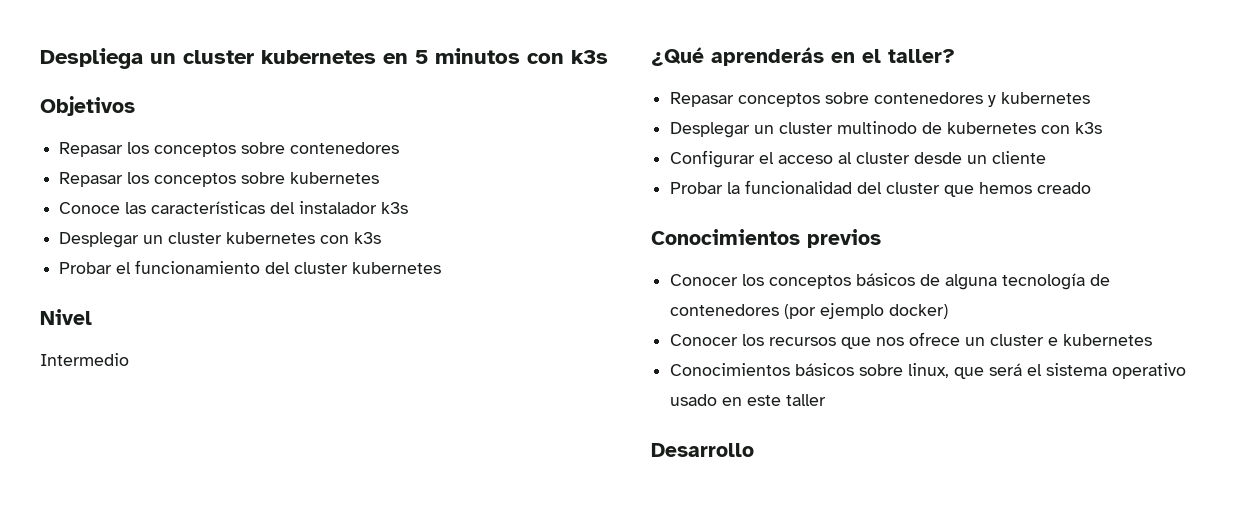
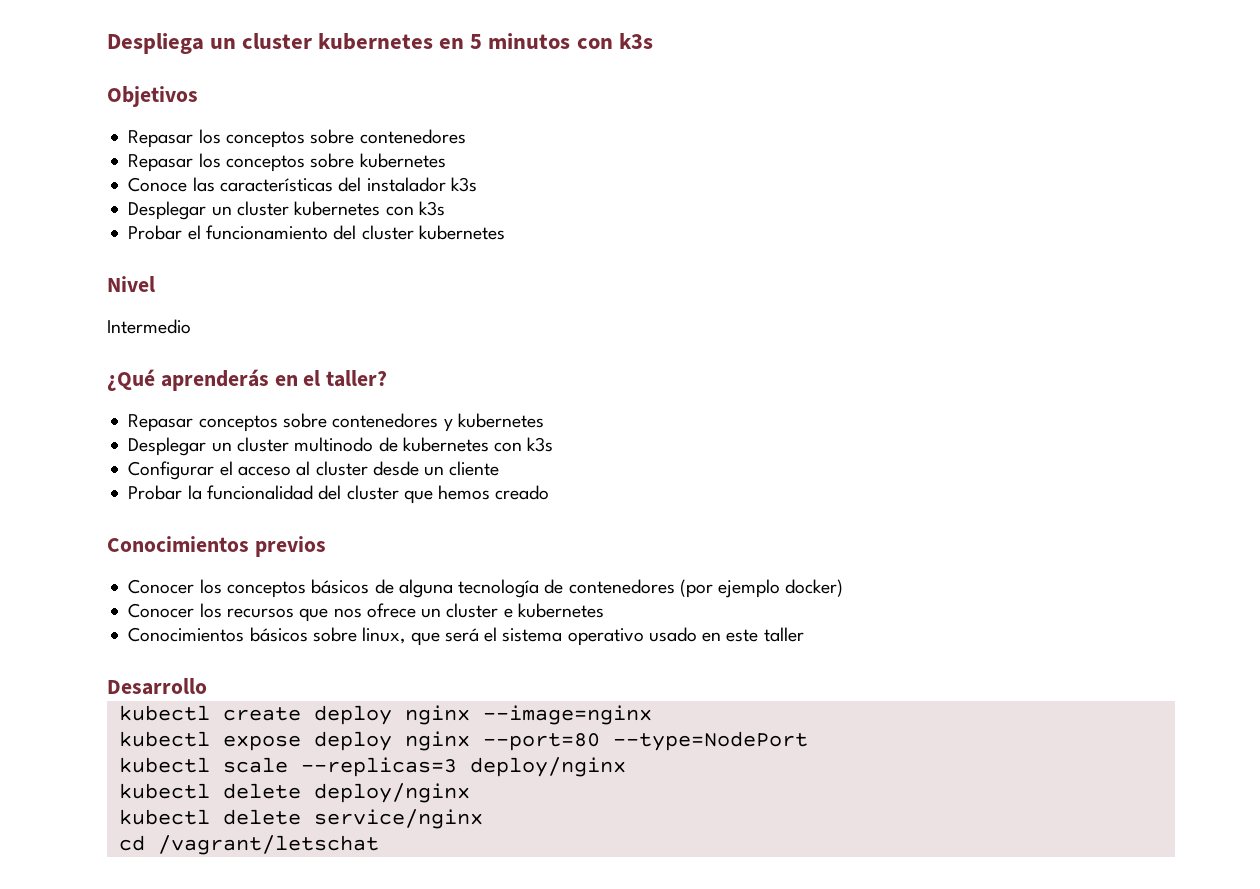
(754, 450) none -> [118,705,652,725] [118,731,808,751] [118,757,626,777] [118,783,470,803] [118,809,483,829] [118,835,379,855] // kubectl create deploy nginx --image=nginx // kubectl expose deploy nginx --port=80 --type=NodePort // kubectl scale --replicas=3 deploy/nginx // kubectl delete deploy/nginx // kubectl delete service/nginx // cd /vagrant/letschat

